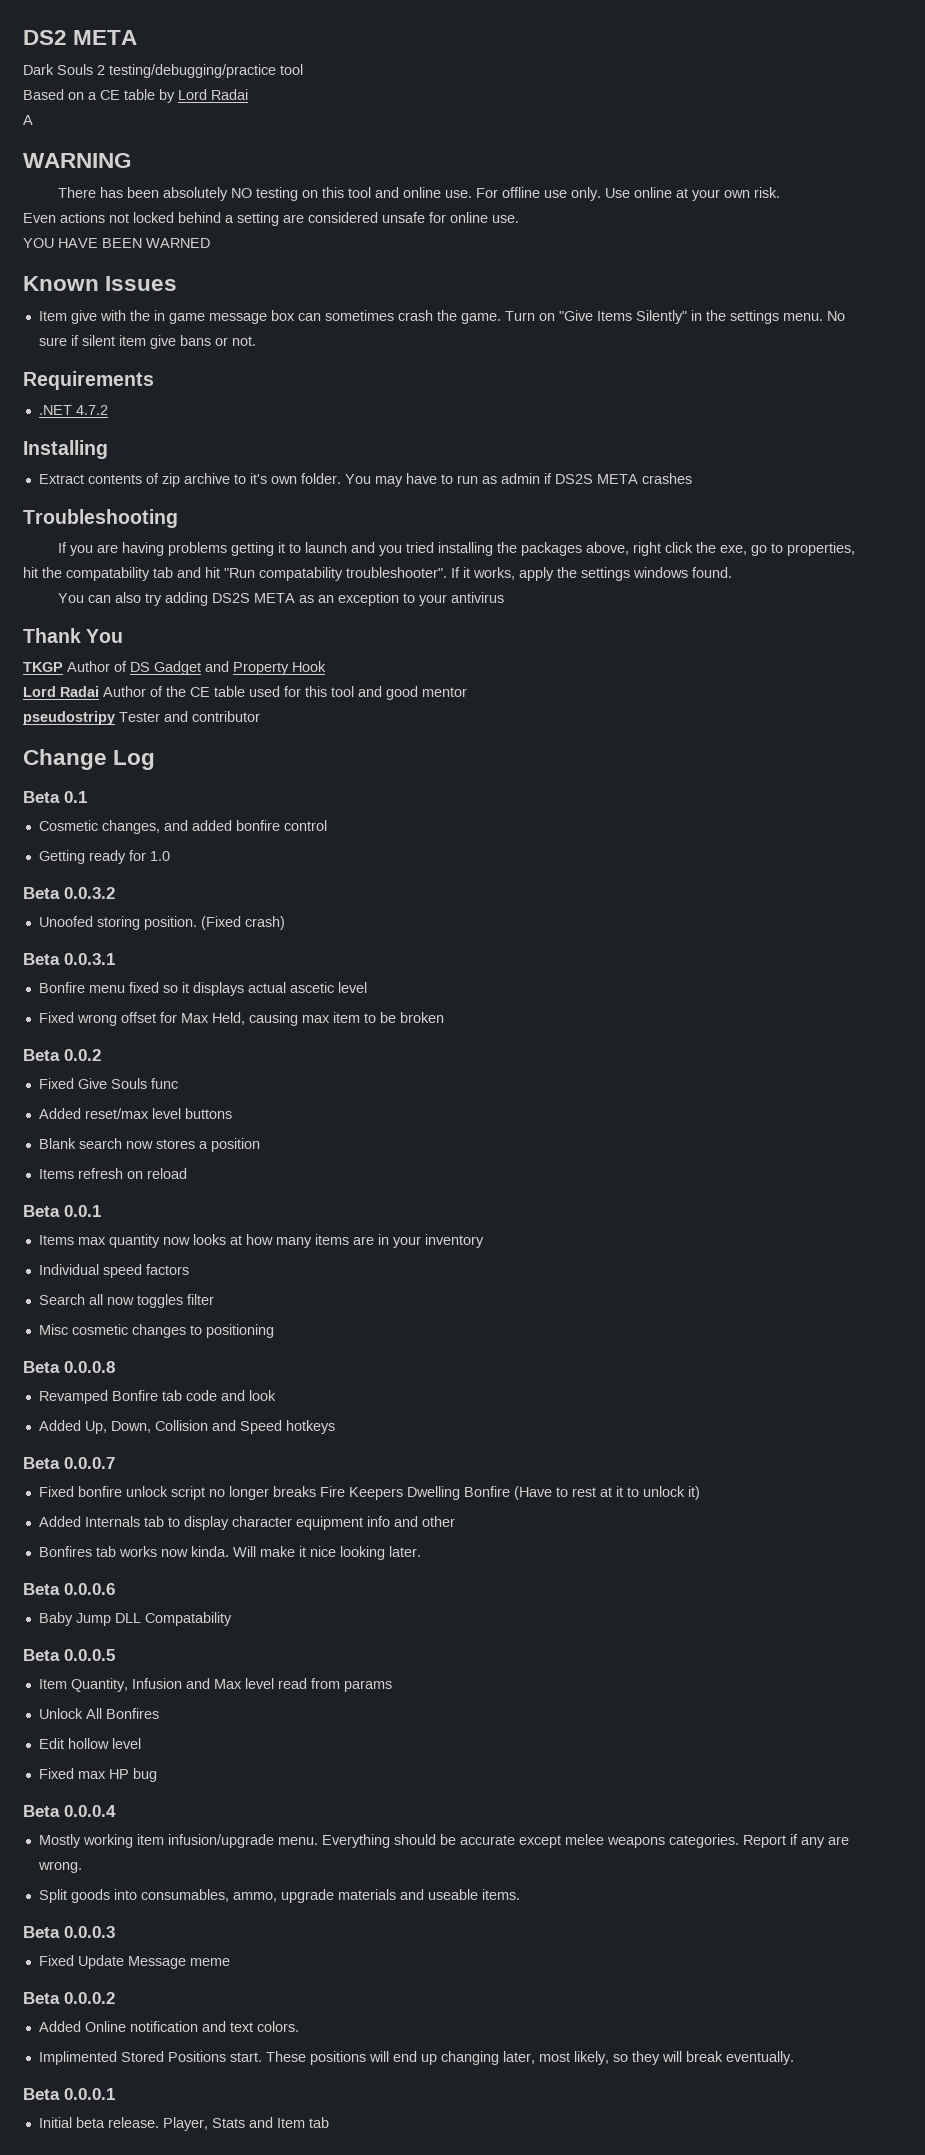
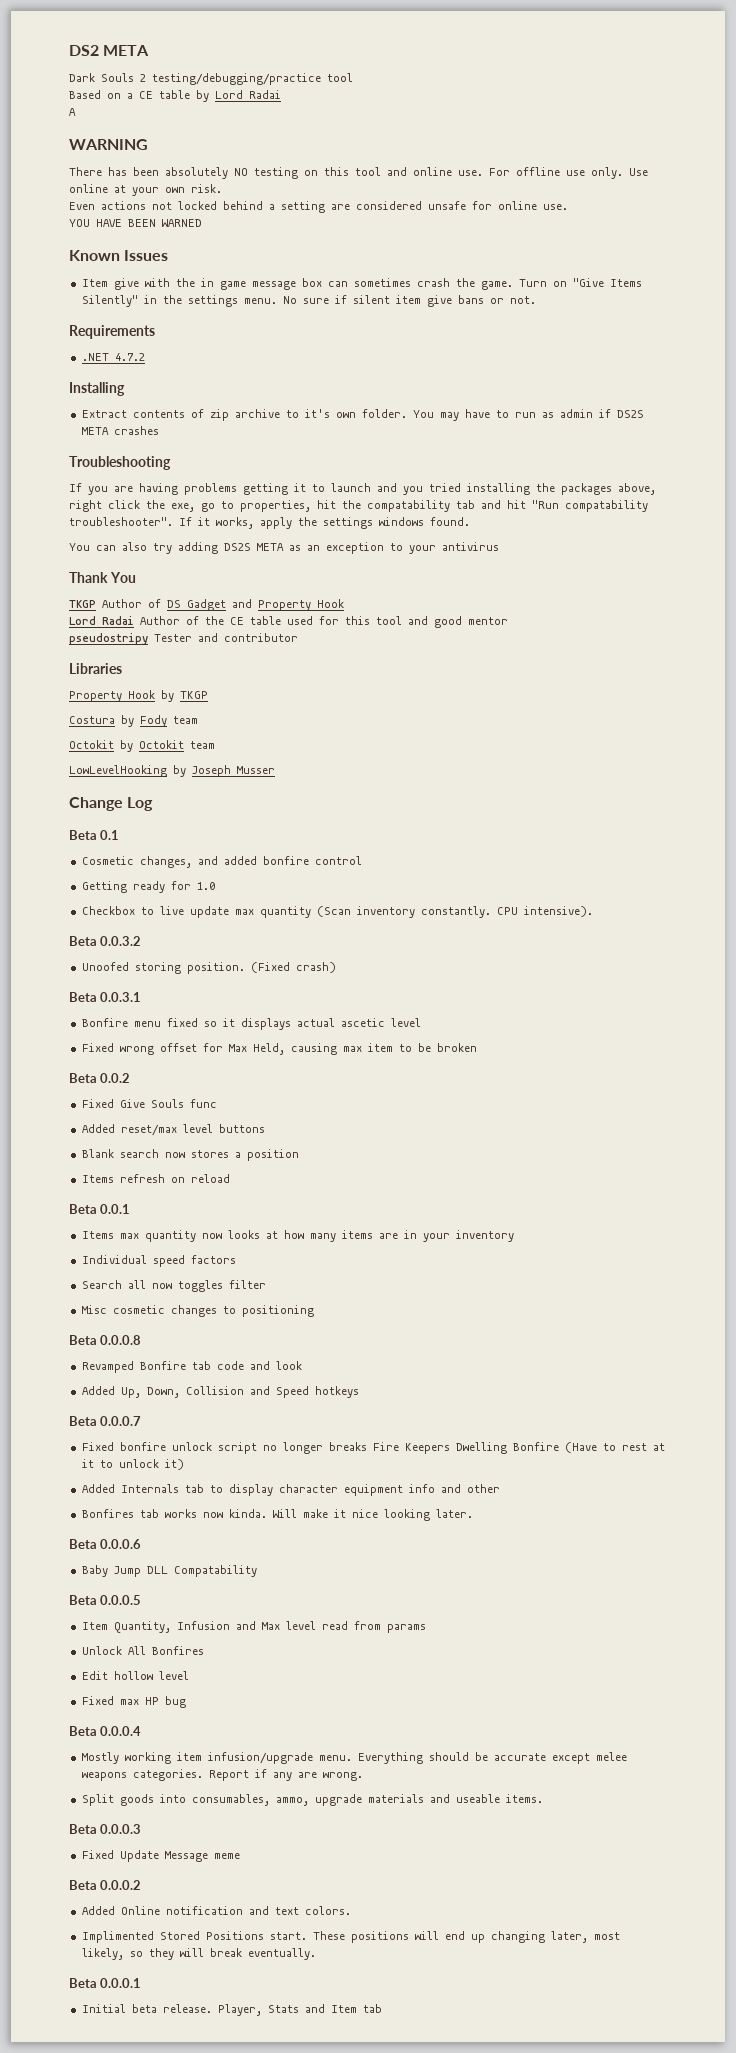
(260, 716) none -> [69,663,122,674] [69,690,208,702] [69,715,198,727] [69,740,215,752] [69,765,275,777] // Libraries // Property Hook by TKGP // Costura by Fody team // Octokit by Octokit team // LowLevelHooking by Joseph Musser
(170, 856) none -> [81,906,593,918] // Checkbox to live update max quantity (Scan inventory constantly. CPU intensive).

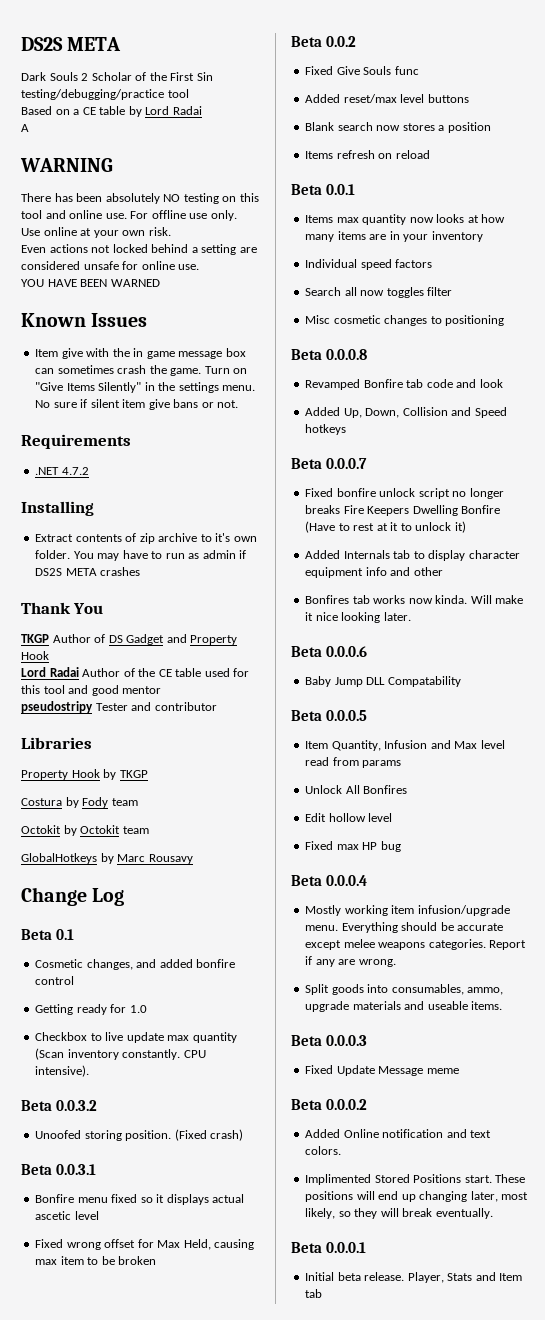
[69,45,99,56] DS2 -> [21,37,63,51] DS2S
(146, 78) none -> [91,72,213,81] Scholar of the First Sin
[69,456,171,470] [69,483,656,495] [69,500,648,512] [69,517,470,529] [69,542,499,554] // Troubleshooting // If you are having problems getting it to launch and you tried installing the packages above, right click the exe, go to properties, hit the compatability tab and hit "Run compatability troubleshooter". If it works, apply the settings windows found. // You can also try adding DS2S META as an exception to your antivirus -> (141, 571) none
[69,765,275,777] LowLevelHooking by Joseph Musser -> [21,853,193,864] GlobalHotkeys by Marc Rousavy

